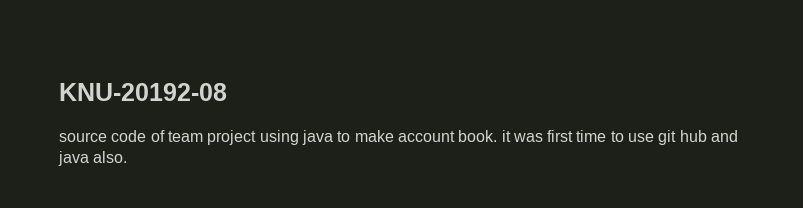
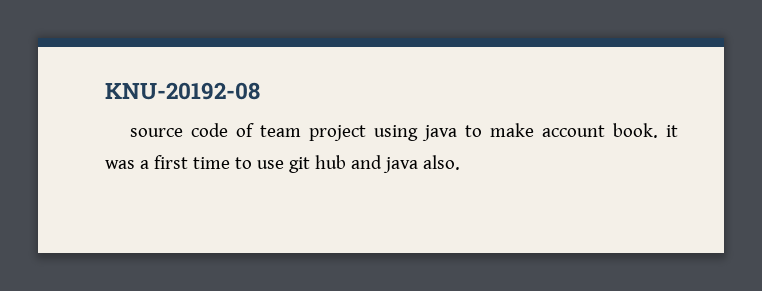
(543, 137) none -> [139,160,149,169] a

